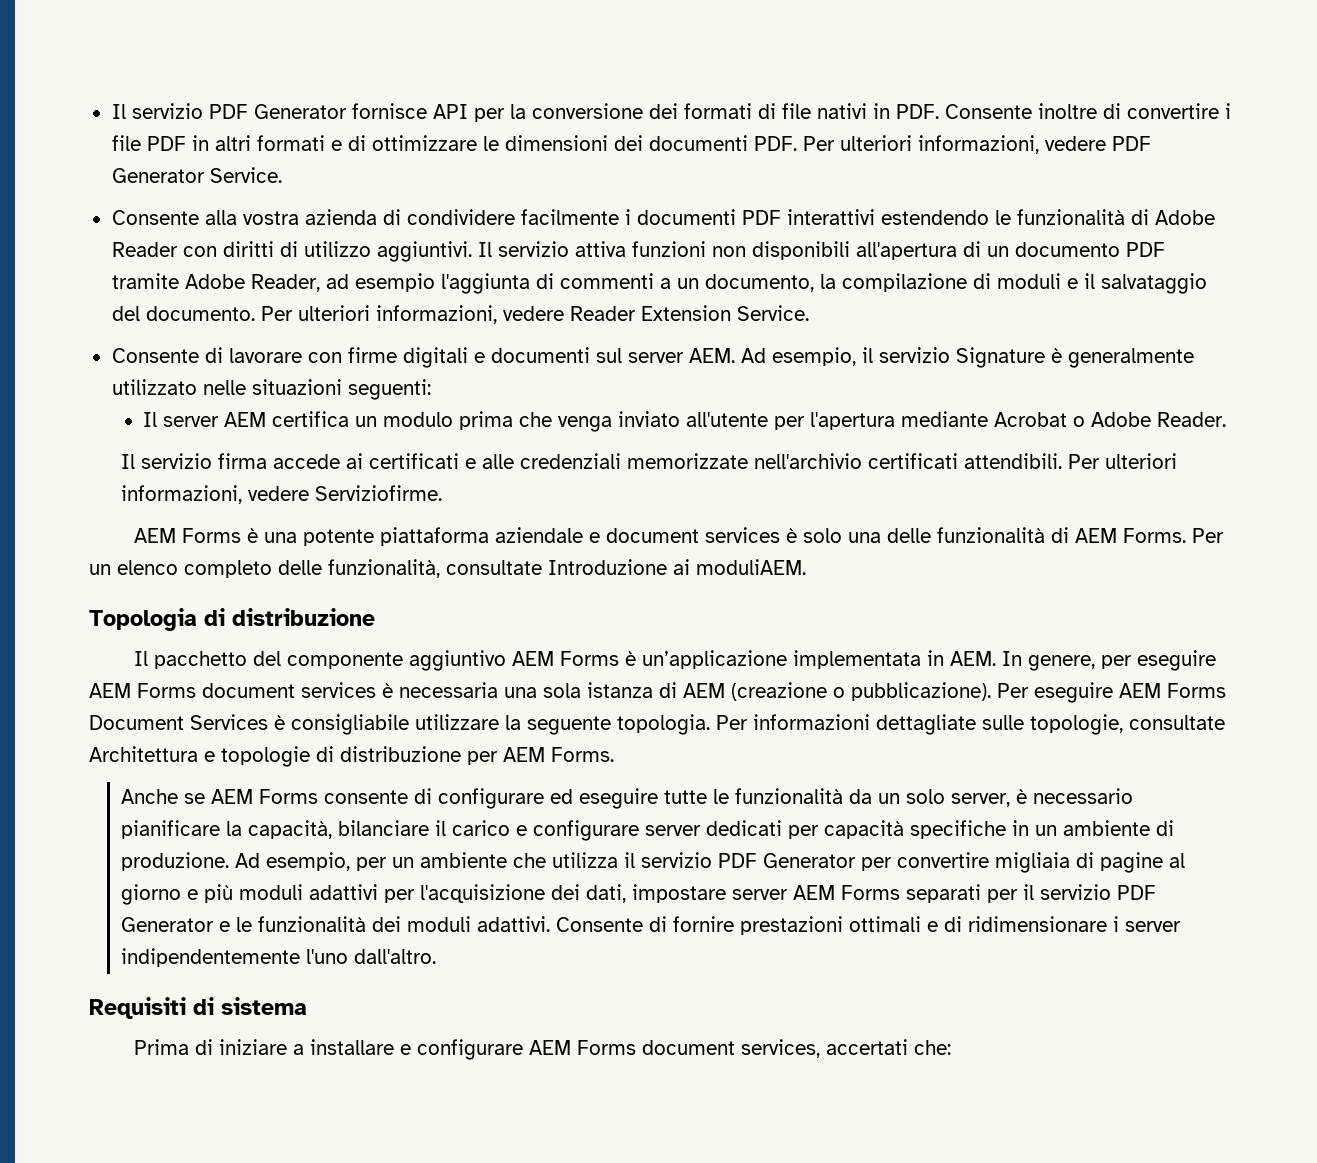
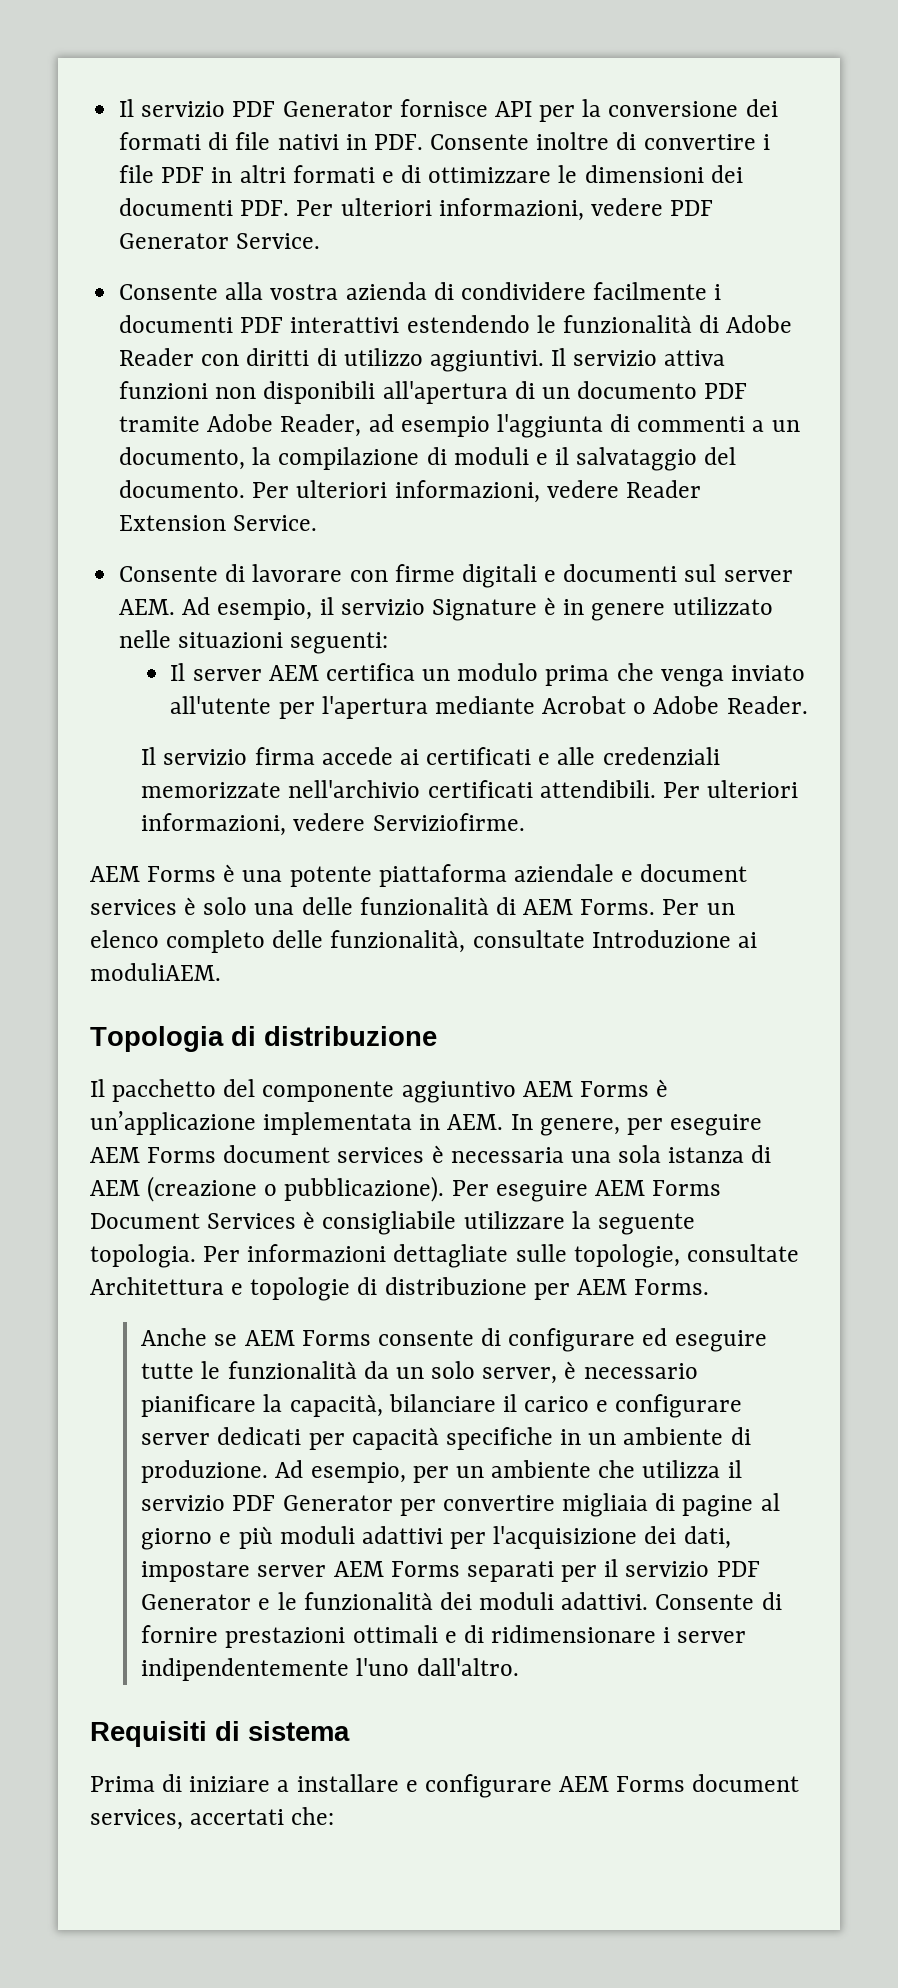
[1067,348,1194,368] generalmente -> [563,599,666,621] in genere

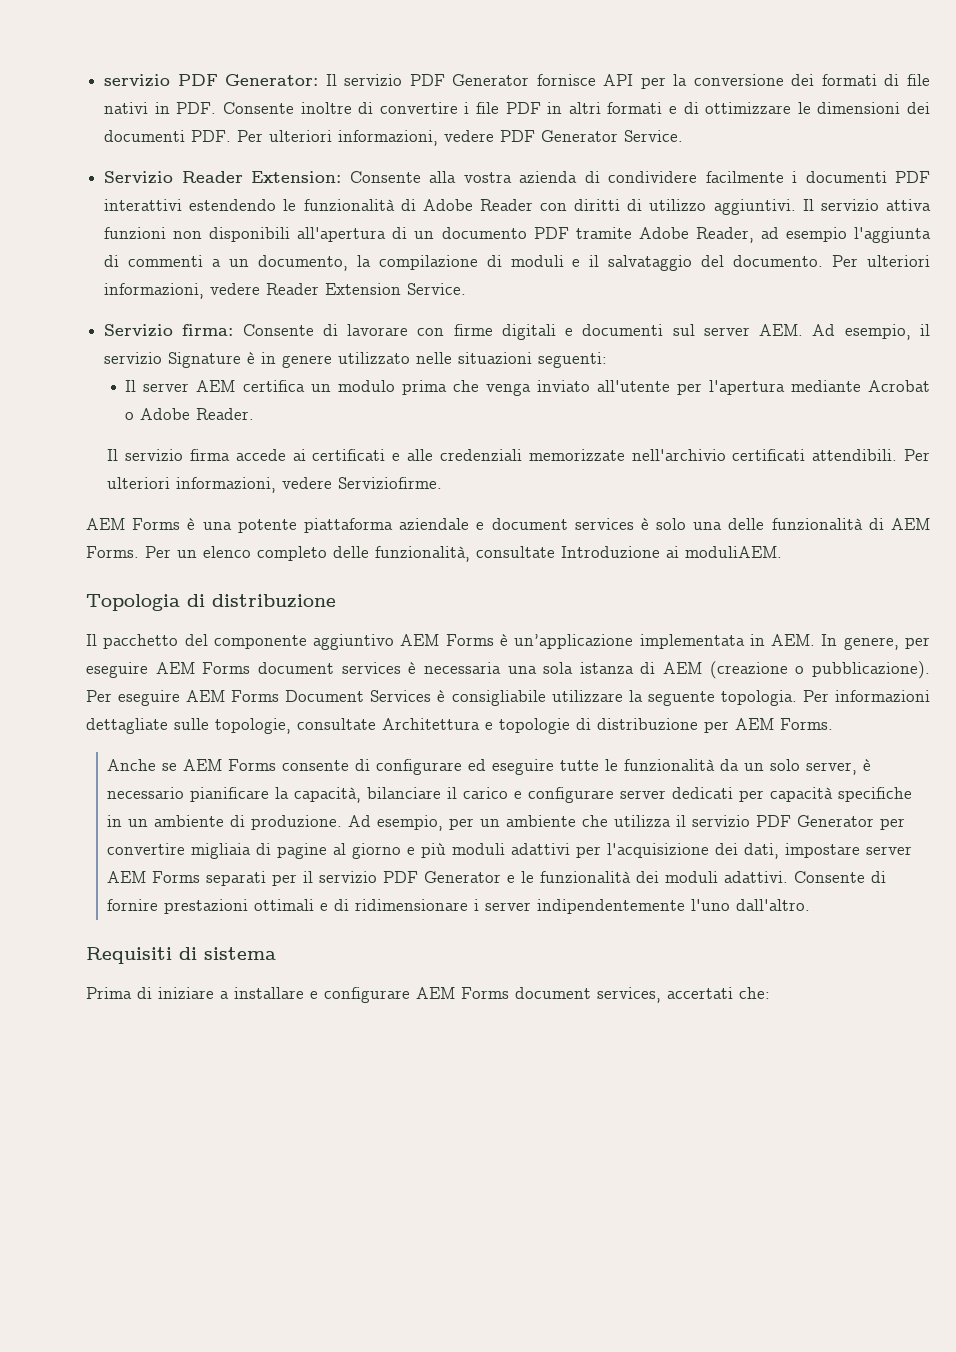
(119, 108) none -> [104,74,319,87] servizio PDF Generator:
(321, 241) none -> [104,171,342,184] Servizio Reader Extension:
(318, 523) none -> [104,324,234,337] Servizio firma:

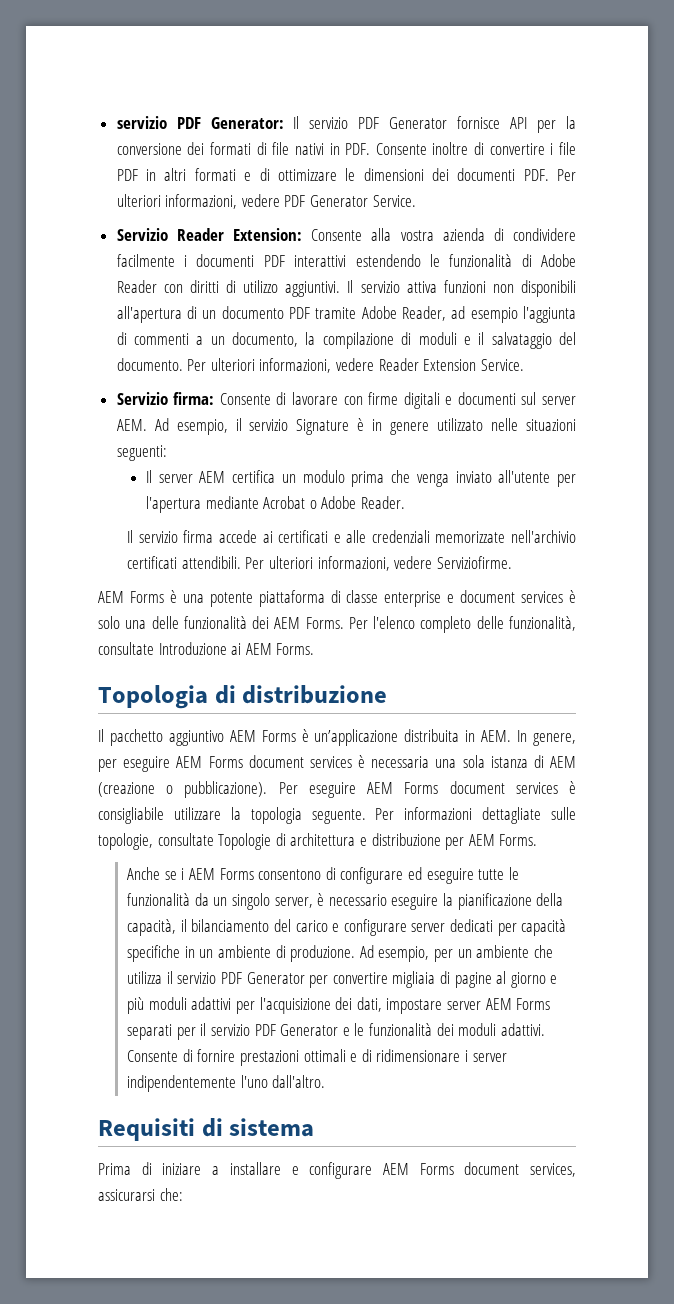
[399,518,470,530] aziendale -> [330,590,442,607] di classe enterprise
[868,518,884,530] di -> [252,616,270,629] dei
[177,546,251,558] un elenco -> [373,616,416,629] l'elenco
[685,546,782,558] moduliAEM. -> [245,643,315,655] AEM Forms.
[184,634,307,649] del componente -> (163, 737) none
[639,634,745,649] implementata -> [404,729,460,742] distribuita
[285,690,432,702] Document Services -> [449,781,558,794] document services
[647,690,797,706] seguente topologia. -> [250,807,366,824] topologia seguente.
[382,718,591,734] Architettura e topologie di -> [218,833,367,850] Topologie di architettura e
[183,759,350,771] AEM Forms consente -> [181,868,322,880] i AEM Forms consentono
[770,759,801,771] solo -> [231,893,270,910] singolo
[190,787,458,803] pianificare la capacità, bilanciare il -> [391,893,564,910] [127,919,291,936] eseguire la pianificazione della capacità, il bilanciamento del
[667,987,733,999] accertati -> [98,1189,155,1201] assicurarsi

